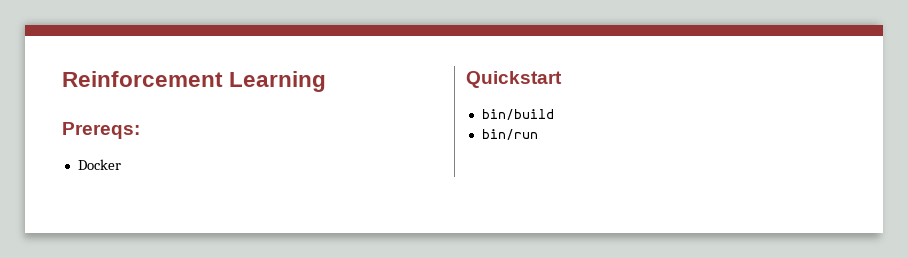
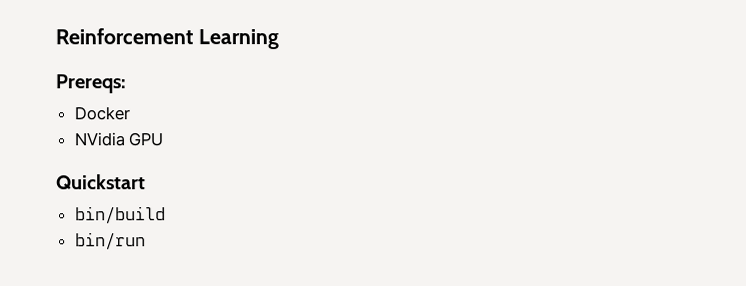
(121, 164) none -> [73,132,165,147] // NVidia GPU

